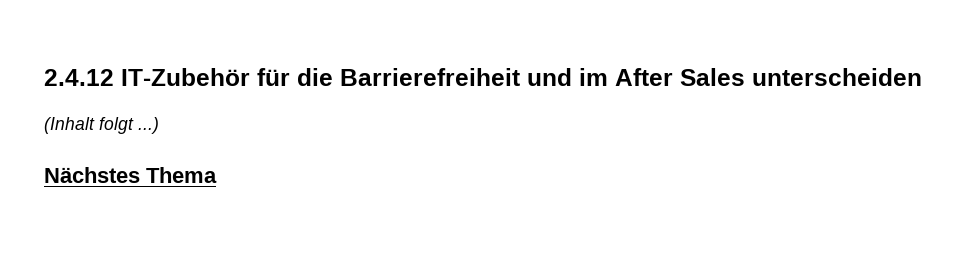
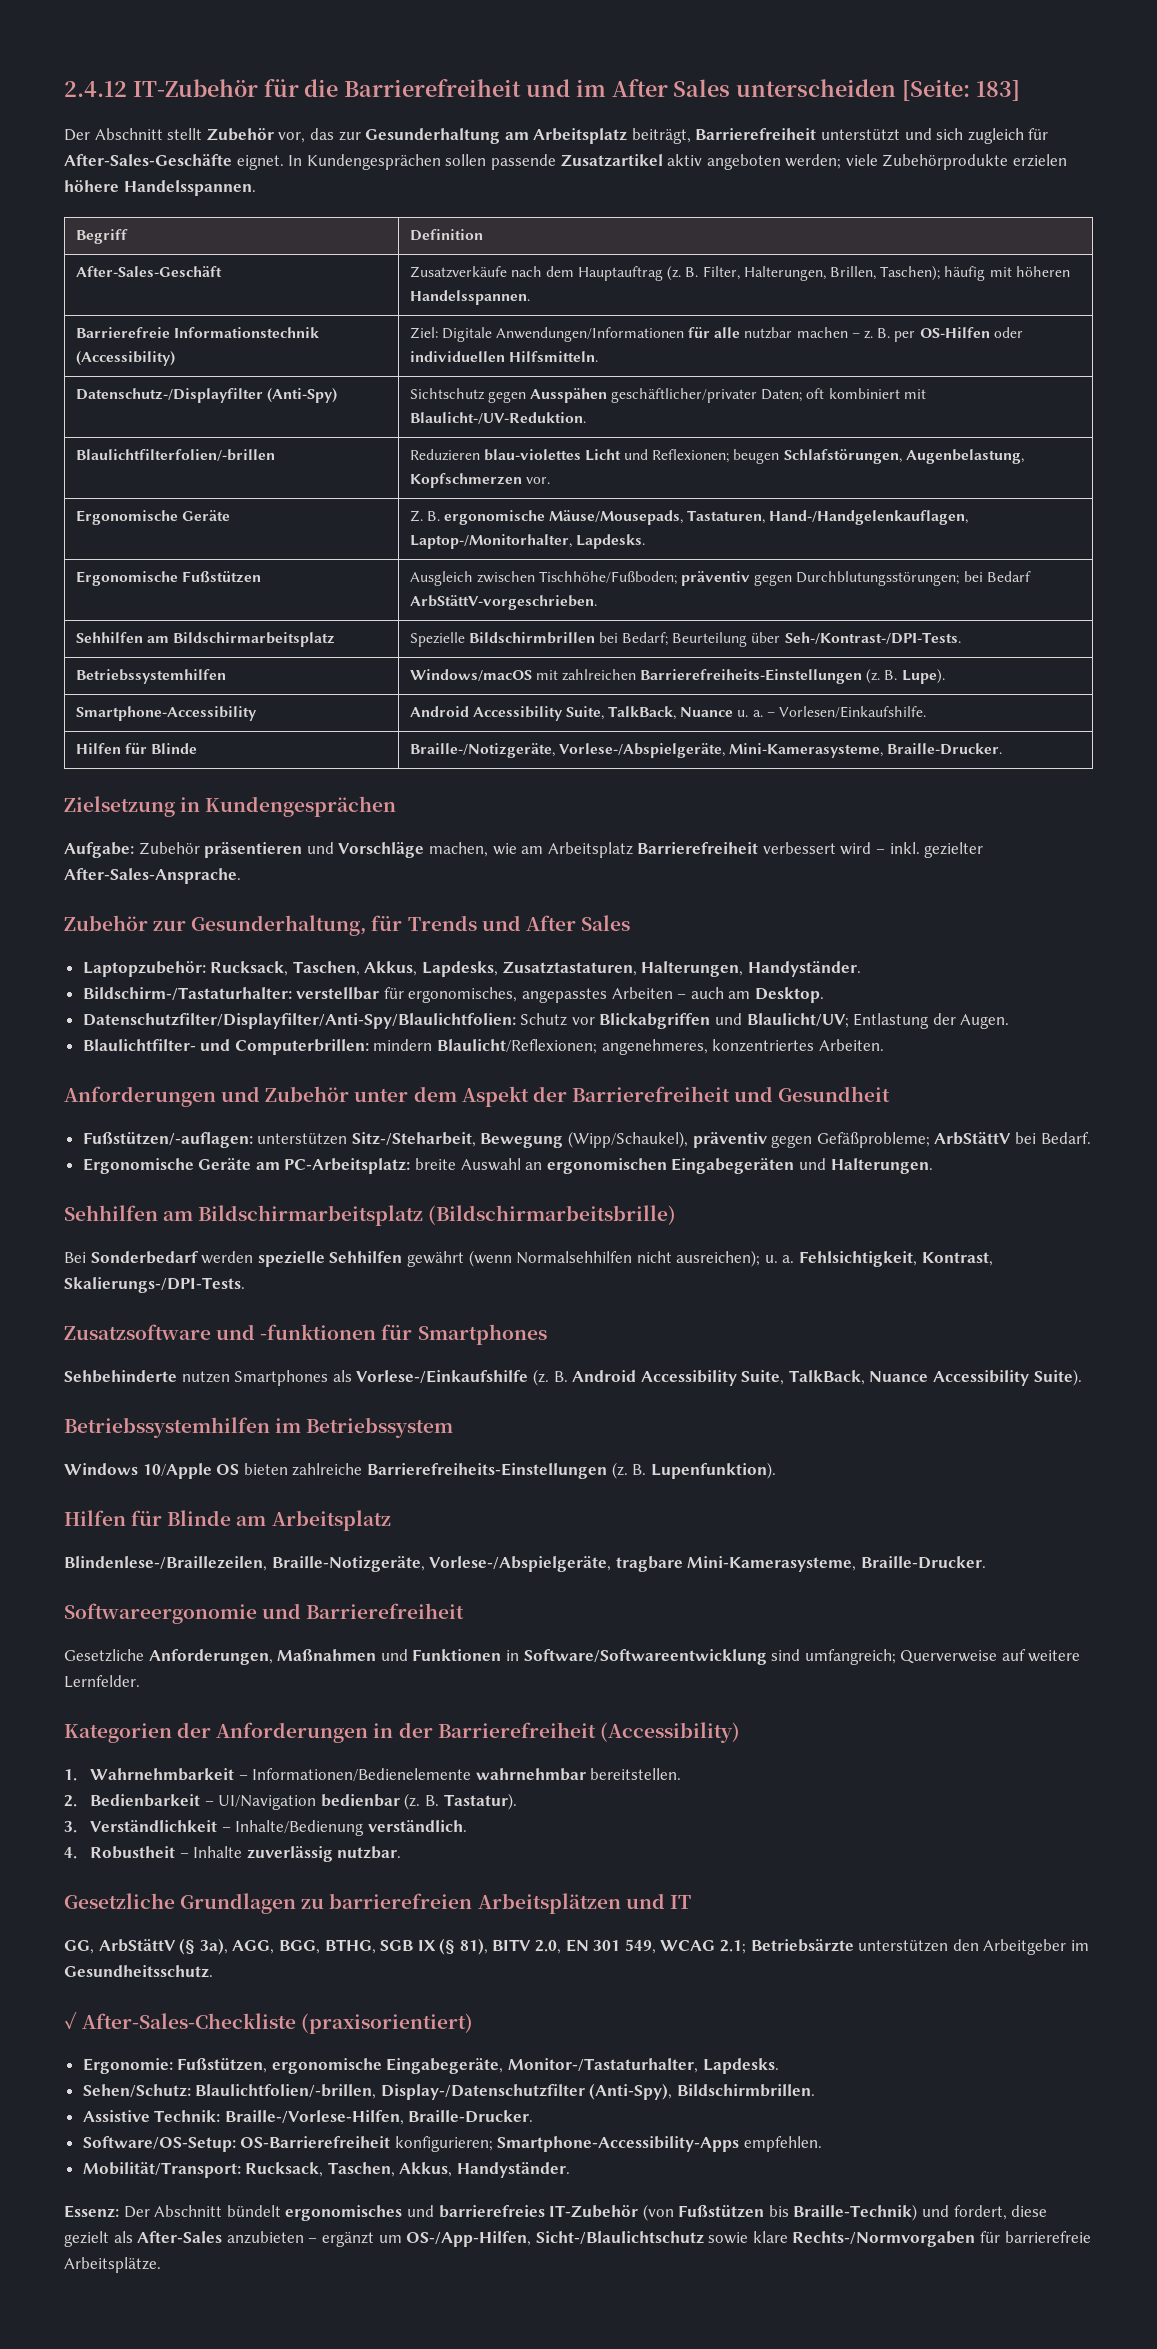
[44,117,159,134] [44,167,217,183] // (Inhalt folgt ...) // Nächstes Thema -> [902,79,1020,101] [64,128,1049,144] [64,154,1068,170] [64,180,256,196] [75,229,128,244] [409,229,483,241] [75,266,222,277] [409,266,1070,281] [409,290,530,305] [75,327,319,338] [75,351,175,366] [409,327,1023,342] [409,351,598,362] [75,388,337,403] [409,388,926,403] [409,412,586,424] [75,449,275,461] [409,449,1024,464] [409,473,550,488] [75,510,230,525] [409,510,969,525] [409,534,645,549] [75,571,261,586] [409,571,1031,586] [409,595,597,610] [75,632,335,647] [409,632,961,647] [75,669,226,684] [409,669,945,684] [75,706,257,721] [409,706,927,721] [75,743,197,754] [409,743,1003,758] [64,796,397,817] [64,842,984,858] [64,868,241,884] [64,915,630,936] [82,961,861,977] [82,987,825,1003] [82,1013,1010,1029] [82,1039,884,1055] [64,1086,891,1107] [82,1131,1091,1148] [82,1158,933,1174] [64,1205,677,1226] [64,1250,993,1267] [64,1277,245,1293] [64,1324,547,1345] [64,1369,1082,1386] [64,1417,454,1438] [64,1462,776,1479] [64,1510,391,1531] [64,1556,986,1572] [64,1603,465,1624] [64,1649,1081,1665] [64,1675,140,1688] [64,1722,740,1743] [64,1768,682,1781] [64,1793,517,1810] [64,1820,467,1836] [64,1846,402,1862] [64,1893,691,1914] [64,1938,1089,1955] [64,1965,213,1978] [64,2011,474,2034] [82,2058,779,2074] [82,2083,816,2100] [82,2110,534,2125] [82,2136,823,2152] [82,2162,571,2178] [64,2204,1048,2221] [64,2231,1091,2247] [64,2257,161,2273] [Seite: 183] // Der Abschnitt stellt Zubehör vor, das zur Gesunderhaltung am Arbeitsplatz beiträgt, Barrierefreiheit unterstützt und sich zugleich für After-Sales-Geschäfte eignet. In Kundengesprächen sollen passende Zusatzartikel aktiv angeboten werden; viele Zubehörprodukte erzielen höhere Handelsspannen. // Begriff | Definition // After-Sales-Geschäft | Zusatzverkäufe nach dem Hauptauftrag (z. B. Filter, Halterungen, Brillen, Taschen); häufig mit höheren Handelsspannen. // Barrierefreie Informationstechnik (Accessibility) | Ziel: Digitale Anwendungen/Informationen für alle nutzbar machen – z. B. per OS-Hilfen oder individuellen Hilfsmitteln. // Datenschutz-/Displayfilter (Anti-Spy) | Sichtschutz gegen Ausspähen geschäftlicher/privater Daten; oft kombiniert mit Blaulicht-/UV-Reduktion. // Blaulichtfilterfolien/-brillen | Reduzieren blau-violettes Licht und Reflexionen; beugen Schlafstörungen, Augenbelastung, Kopfschmerzen vor. // Ergonomische Geräte | Z. B. ergonomische Mäuse/Mousepads, Tastaturen, Hand-/Handgelenkauflagen, Laptop-/Monitorhalter, Lapdesks. // Ergonomische Fußstützen | Ausgleich zwischen Tischhöhe/Fußboden; präventiv gegen Durchblutungsstörungen; bei Bedarf ArbStättV-vorgeschrieben. // Sehhilfen am Bildschirmarbeitsplatz | Spezielle Bildschirmbrillen bei Bedarf; Beurteilung über Seh-/Kontrast-/DPI-Tests. // Betriebssystemhilfen | Windows/macOS mit zahlreichen Barrierefreiheits-Einstellungen (z. B. Lupe). // Smartphone-Accessibility | Android Accessibility Suite, TalkBack, Nuance u. a. – Vorlesen/Einkaufshilfe. // Hilfen für Blinde | Braille-/Notizgeräte, Vorlese-/Abspielgeräte, Mini-Kamerasysteme, Braille-Drucker. // Zielsetzung in Kundengesprächen // Aufgabe: Zubehör präsentieren und Vorschläge machen, wie am Arbeitsplatz Barrierefreiheit verbessert wird – inkl. gezielter After-Sales-Ansprache. // Zubehör zur Gesunderhaltung, für Trends und After Sales // Laptopzubehör: Rucksack, Taschen, Akkus, Lapdesks, Zusatztastaturen, Halterungen, Handyständer. // Bildschirm-/Tastaturhalter: verstellbar für ergonomisches, angepasstes Arbeiten – auch am Desktop. // Datenschutzfilter/Displayfilter/Anti-Spy/Blaulichtfolien: Schutz vor Blickabgriffen und Blaulicht/UV; Entlastung der Augen. // Blaulichtfilter- und Computerbrillen: mindern Blaulicht/Reflexionen; angenehmeres, konzentriertes Arbeiten. // Anforderungen und Zubehör unter dem Aspekt der Barrierefreiheit und Gesundheit // Fußstützen/-auflagen: unterstützen Sitz-/Steharbeit, Bewegung (Wipp/Schaukel), präventiv gegen Gefäßprobleme; ArbStättV bei Bedarf. // Ergonomische Geräte am PC-Arbeitsplatz: breite Auswahl an ergonomischen Eingabegeräten und Halterungen. // Sehhilfen am Bildschirmarbeitsplatz (Bildschirmarbeitsbrille) // Bei Sonderbedarf werden spezielle Sehhilfen gewährt (wenn Normalsehhilfen nicht ausreichen); u. a. Fehlsichtigkeit, Kontrast, Skalierungs-/DPI-Tests. // Zusatzsoftware und -funktionen für Smartphones // Sehbehinderte nutzen Smartphones als Vorlese-/Einkaufshilfe (z. B. Android Accessibility Suite, TalkBack, Nuance Accessibility Suite). // Betriebssystemhilfen im Betriebssystem // Windows 10/Apple OS bieten zahlreiche Barrierefreiheits-Einstellungen (z. B. Lupenfunktion). // Hilfen für Blinde am Arbeitsplatz // Blindenlese-/Braillezeilen, Braille-Notizgeräte, Vorlese-/Abspielgeräte, tragbare Mini-Kamerasysteme, Braille-Drucker. // Softwareergonomie und Barrierefreiheit // Gesetzliche Anforderungen, Maßnahmen und Funktionen in Software/Softwareentwicklung sind umfangreich; Querverweise auf weitere Lernfelder. // Kategorien der Anforderungen in der Barrierefreiheit (Accessibility) // 1. Wahrnehmbarkeit – Informationen/Bedienelemente wahrnehmbar bereitstellen. // 2. Bedienbarkeit – UI/Navigation bedienbar (z. B. Tastatur). // 3. Verständlichkeit – Inhalte/Bedienung verständlich. // 4. Robustheit – Inhalte zuverlässig nutzbar. // Gesetzliche Grundlagen zu barrierefreien Arbeitsplätzen und IT // GG, ArbStättV (§ 3a), AGG, BGG, BTHG, SGB IX (§ 81), BITV 2.0, EN 301 549, WCAG 2.1; Betriebsärzte unterstützen den Arbeitgeber im Gesundheitsschutz. // ✓ After-Sales-Checkliste (praxisorientiert) // Ergonomie: Fußstützen, ergonomische Eingabegeräte, Monitor-/Tastaturhalter, Lapdesks. // Sehen/Schutz: Blaulichtfolien/-brillen, Display-/Datenschutzfilter (Anti-Spy), Bildschirmbrillen. // Assistive Technik: Braille-/Vorlese-Hilfen, Braille-Drucker. // Software/OS-Setup: OS-Barrierefreiheit konfigurieren; Smartphone-Accessibility-Apps empfehlen. // Mobilität/Transport: Rucksack, Taschen, Akkus, Handyständer. // Essenz: Der Abschnitt bündelt ergonomisches und barrierefreies IT-Zubehör (von Fußstützen bis Braille-Technik) und fordert, diese gezielt als After-Sales anzubieten – ergänzt um OS-/App-Hilfen, Sicht-/Blaulichtschutz sowie klare Rechts-/Normvorgaben für barrierefreie Arbeitsplätze.

